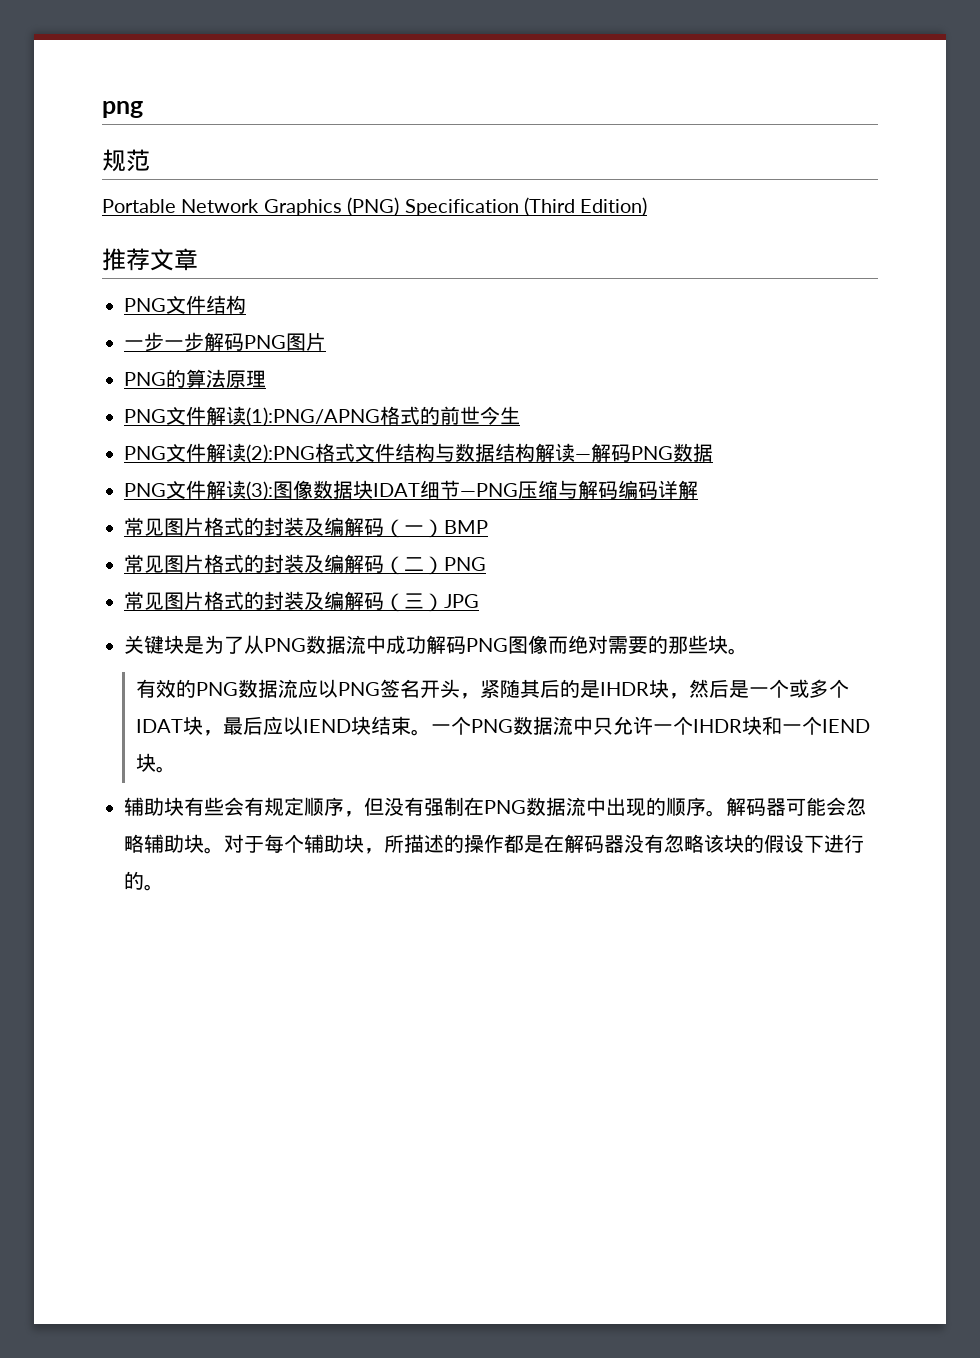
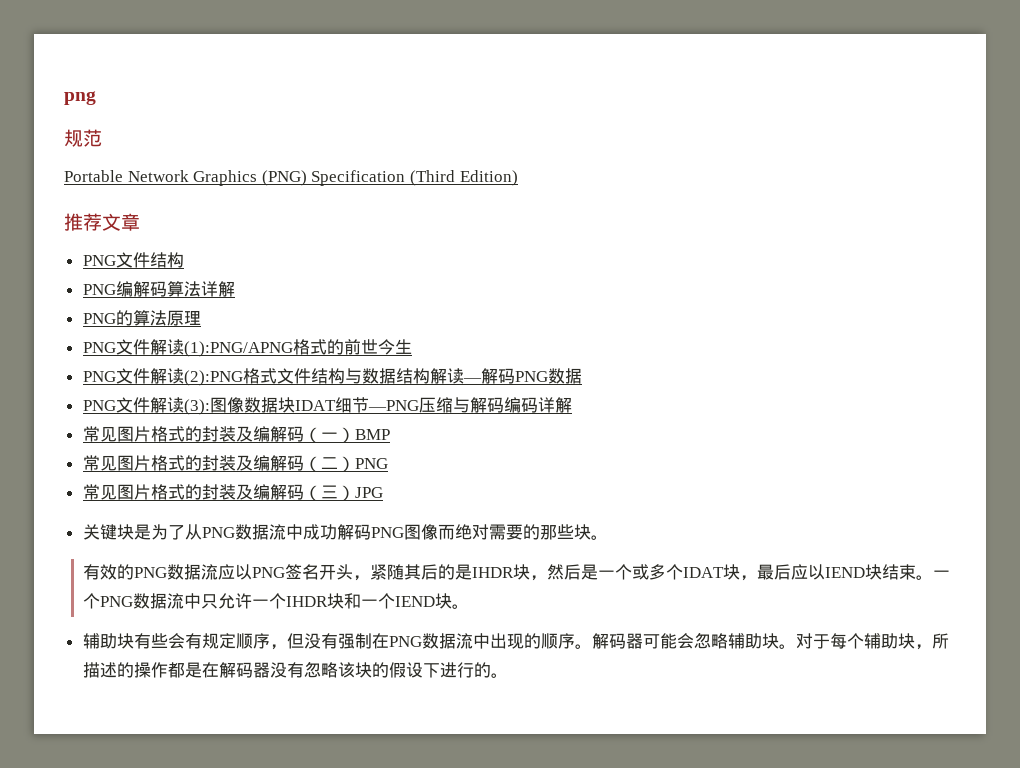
[124,332,326,352] 一步一步解码PNG图片 -> [82,281,235,297] PNG编解码算法详解

